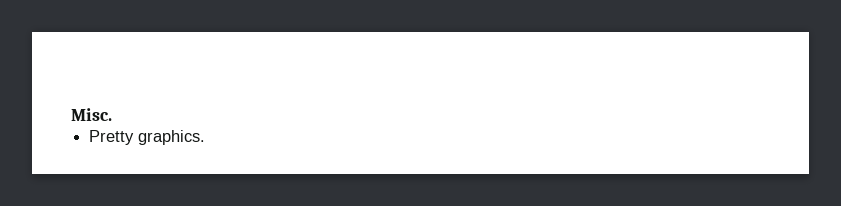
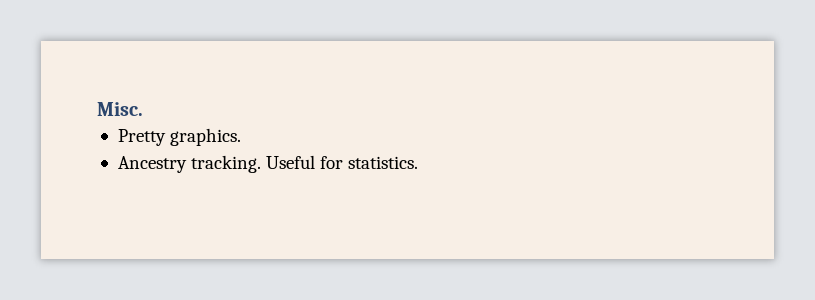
(206, 137) none -> [117,155,419,173] // Ancestry tracking. Useful for statistics.

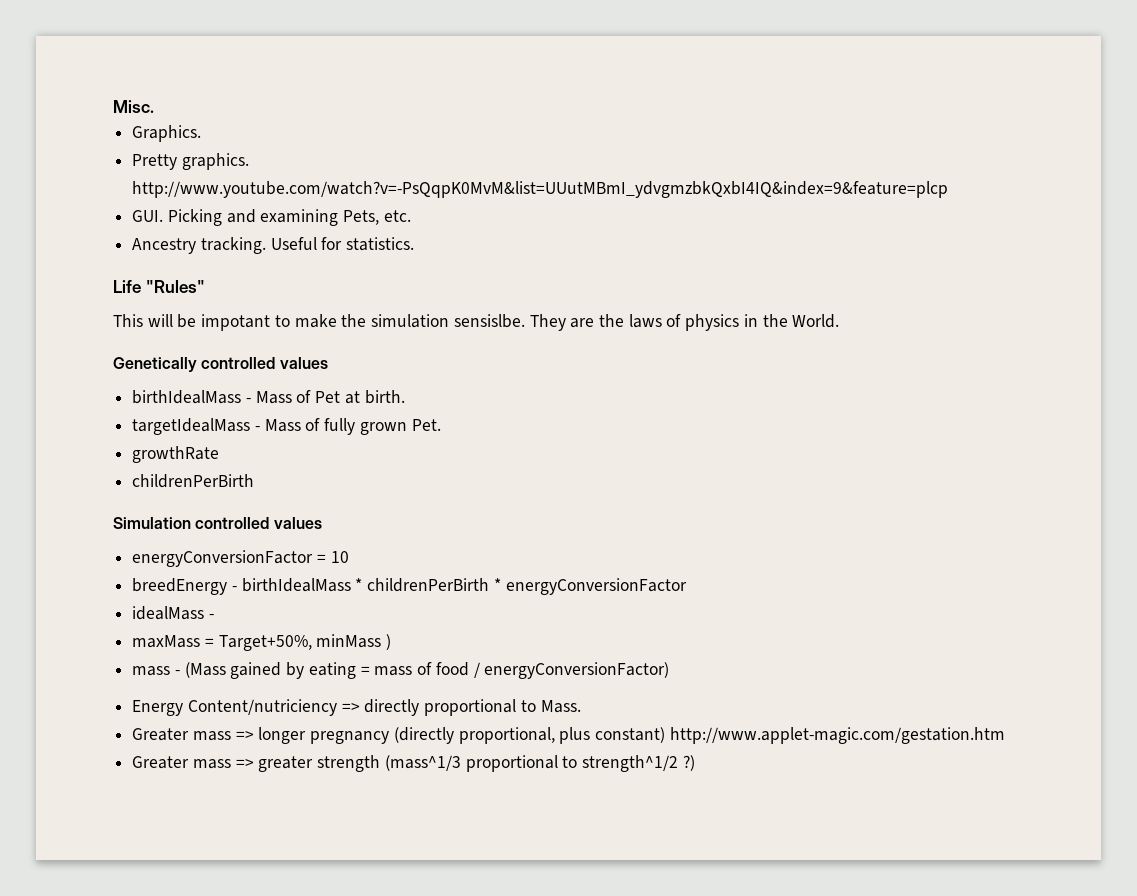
(143, 109) none -> [132,125,202,142] // Graphics.
(242, 137) none -> [132,181,949,198] [132,209,411,226] http://www.youtube.com/watch?v=-PsQqpK0MvM&list=UUutMBmI_ydvgmzbkQxbI4IQ&index=9&feature=plcp // GUI. Picking and examining Pets, etc.
(419, 162) none -> [113,280,205,293] [113,314,840,331] [113,357,328,372] [132,390,405,404] [132,418,441,435] [132,446,220,463] [132,474,255,488] [113,517,322,529] [132,550,349,567] [132,578,687,595] [132,606,214,620] [132,634,392,651] [132,662,670,679] [132,699,581,716] [132,727,1005,744] [132,755,695,772] // Life "Rules" // This will be impotant to make the simulation sensislbe. They are the laws of physics in the World. // Genetically controlled values // birthIdealMass - Mass of Pet at birth. // targetIdealMass - Mass of fully grown Pet. // growthRate // childrenPerBirth // Simulation controlled values // energyConversionFactor = 10 // breedEnergy - birthIdealMass * childrenPerBirth * energyConversionFactor // idealMass - // maxMass = Target+50%, minMass ) // mass - (Mass gained by eating = mass of food / energyConversionFactor) // Energy Content/nutriciency => directly proportional to Mass. // Greater mass => longer pregnancy (directly proportional, plus constant) http://www.applet-magic.com/gestation.htm // Greater mass => greater strength (mass^1/3 proportional to strength^1/2 ?)

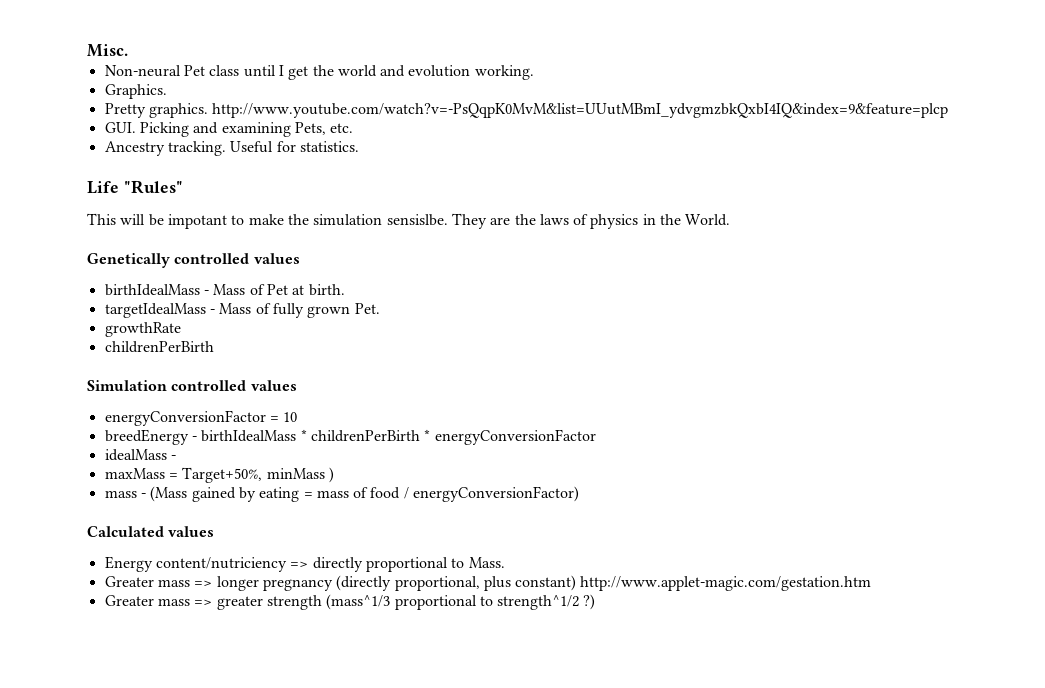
(154, 106) none -> [104,65,534,80] // Non-neural Pet class until I get the world and evolution working.
(670, 670) none -> [87,526,215,537] // Calculated values
[187,699,337,716] Content/nutriciency -> [155,557,287,572] content/nutriciency

